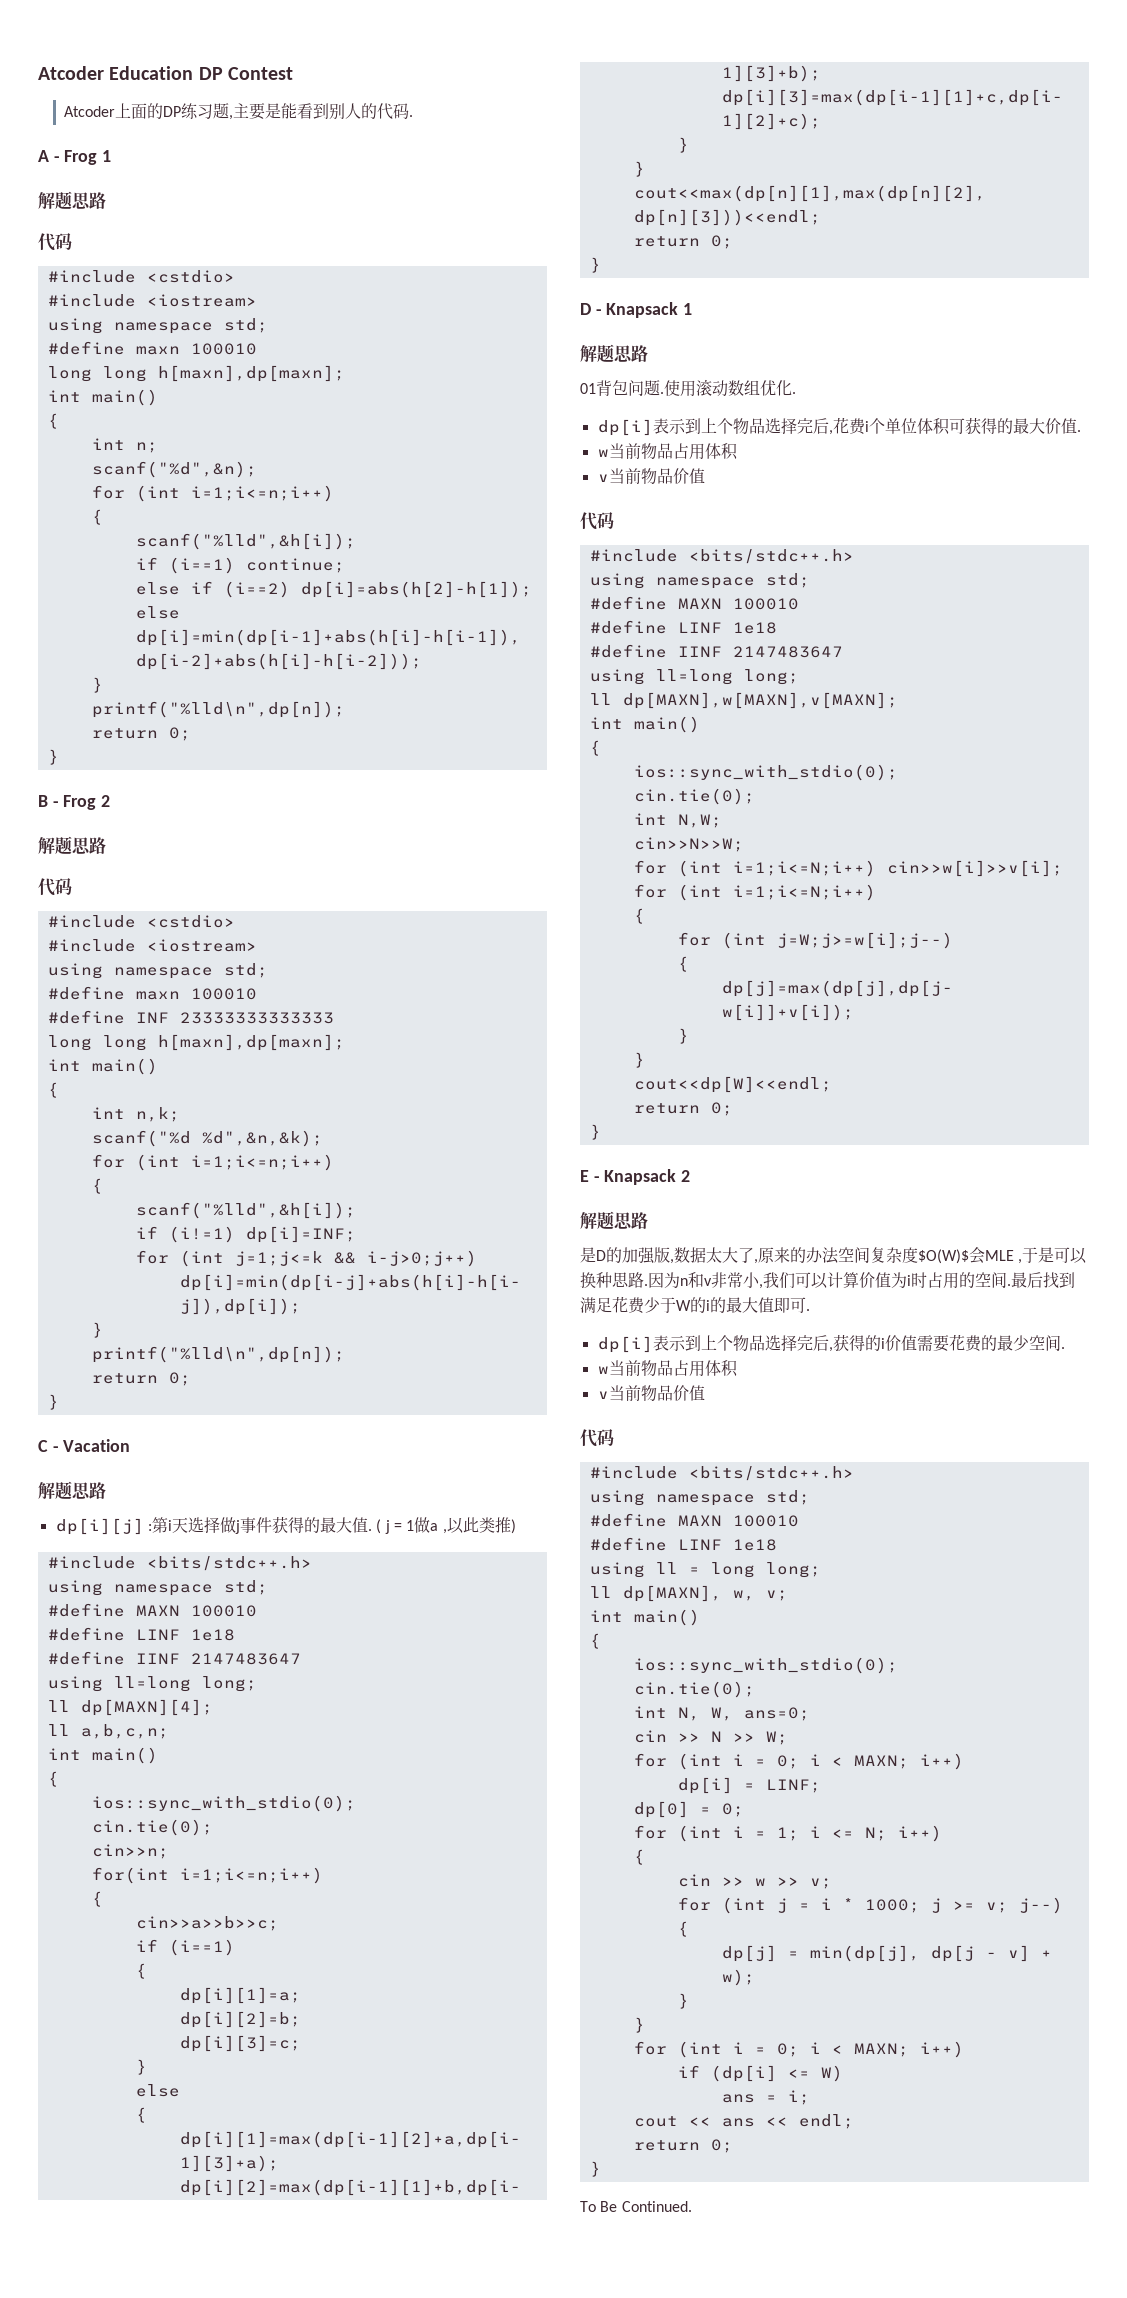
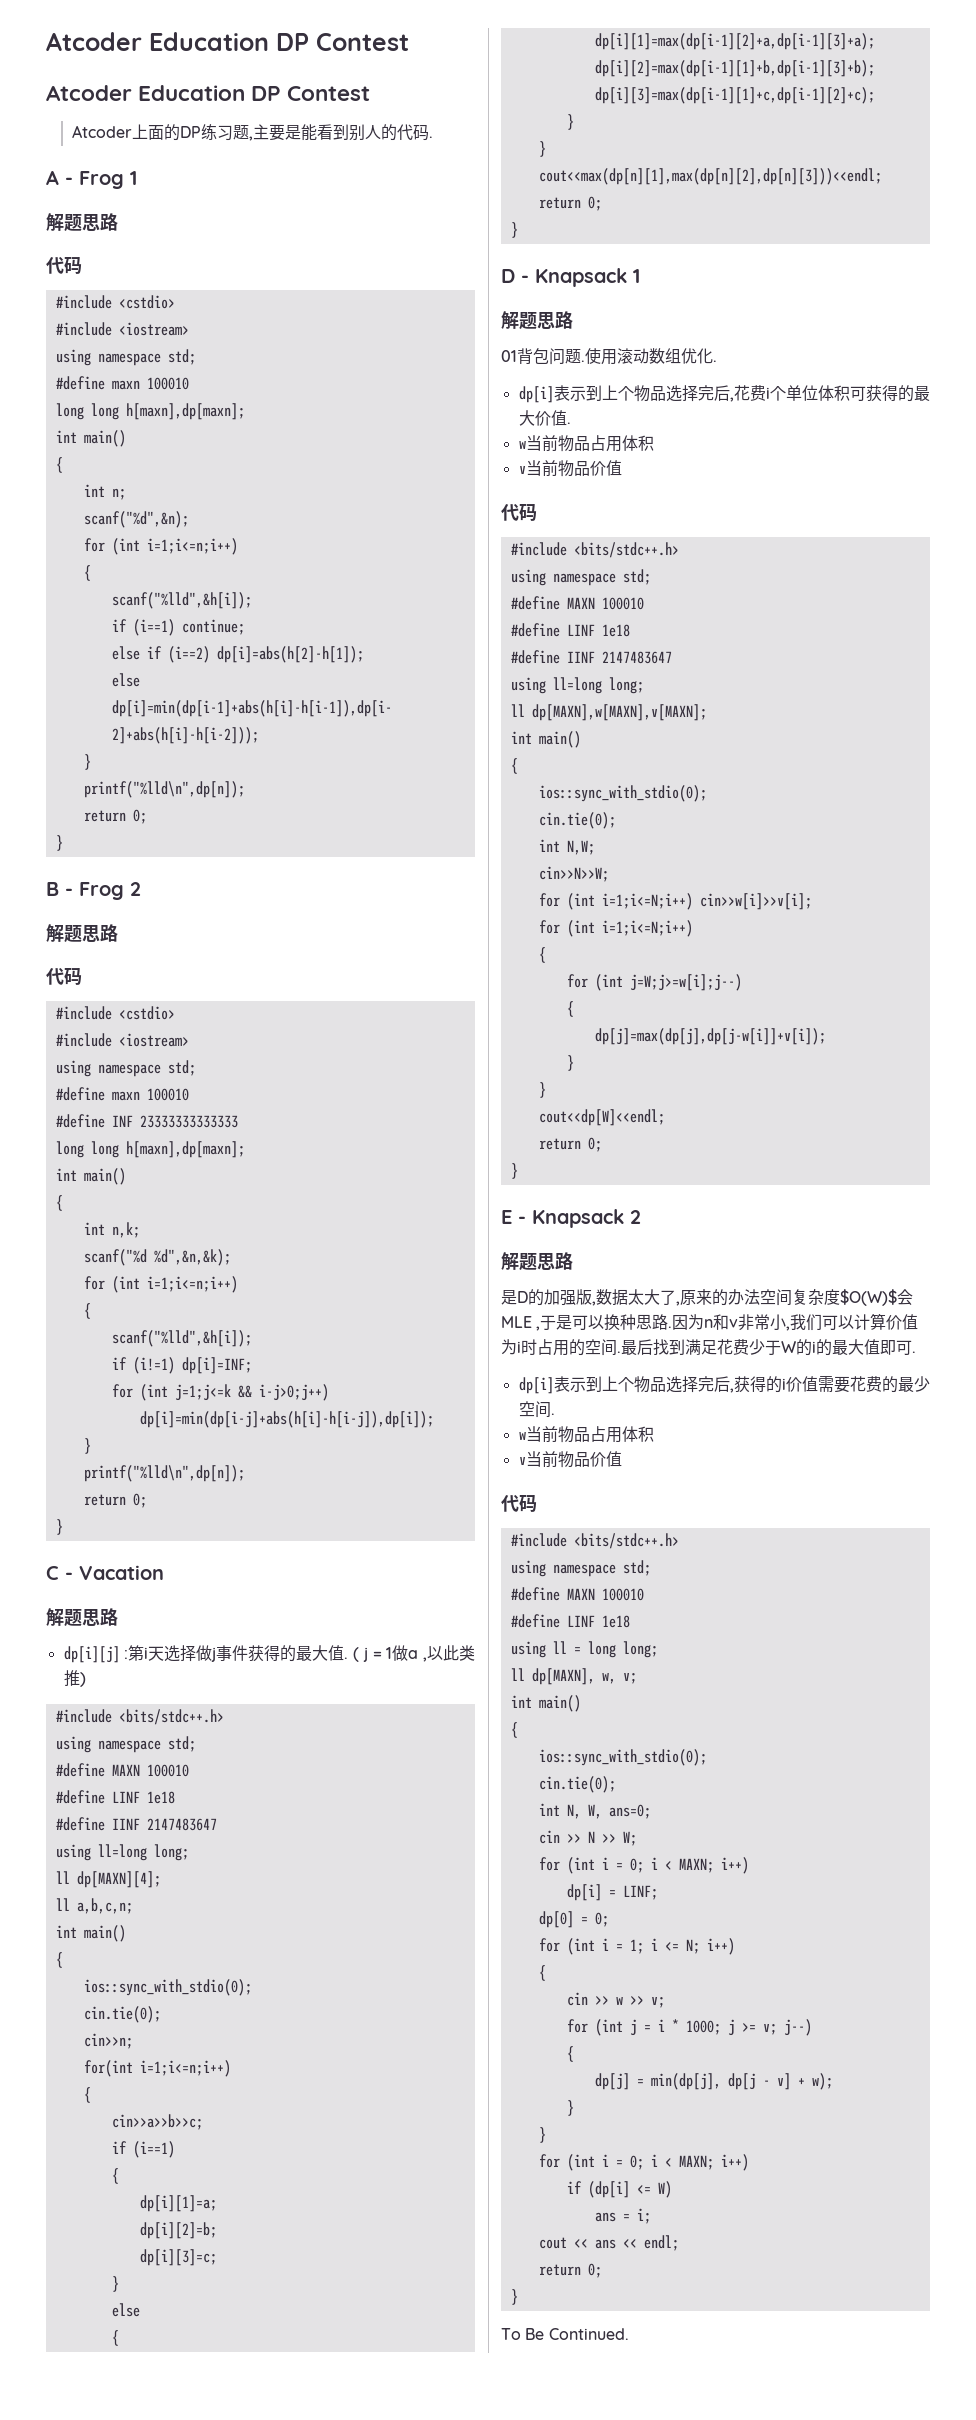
[38,66,293,80] Atcoder Education DP Contest -> [46,32,409,51] [46,85,371,101] Atcoder Education DP Contest // Atcoder Education DP Contest

